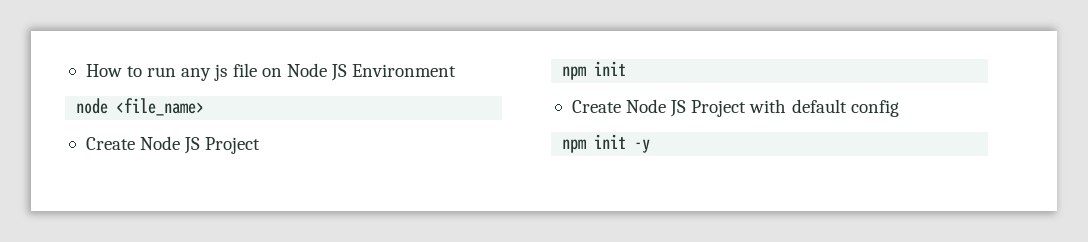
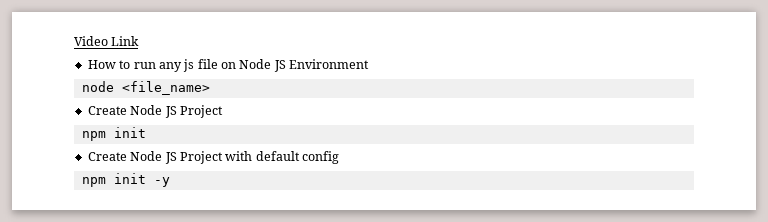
(85, 70) none -> [74,36,140,46] Video Link //

